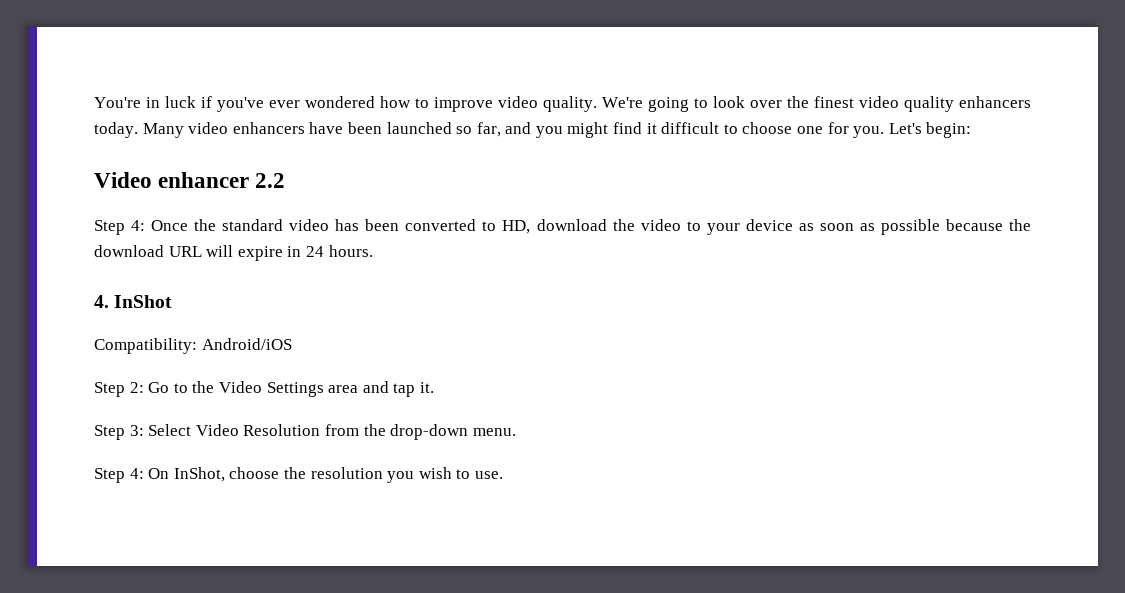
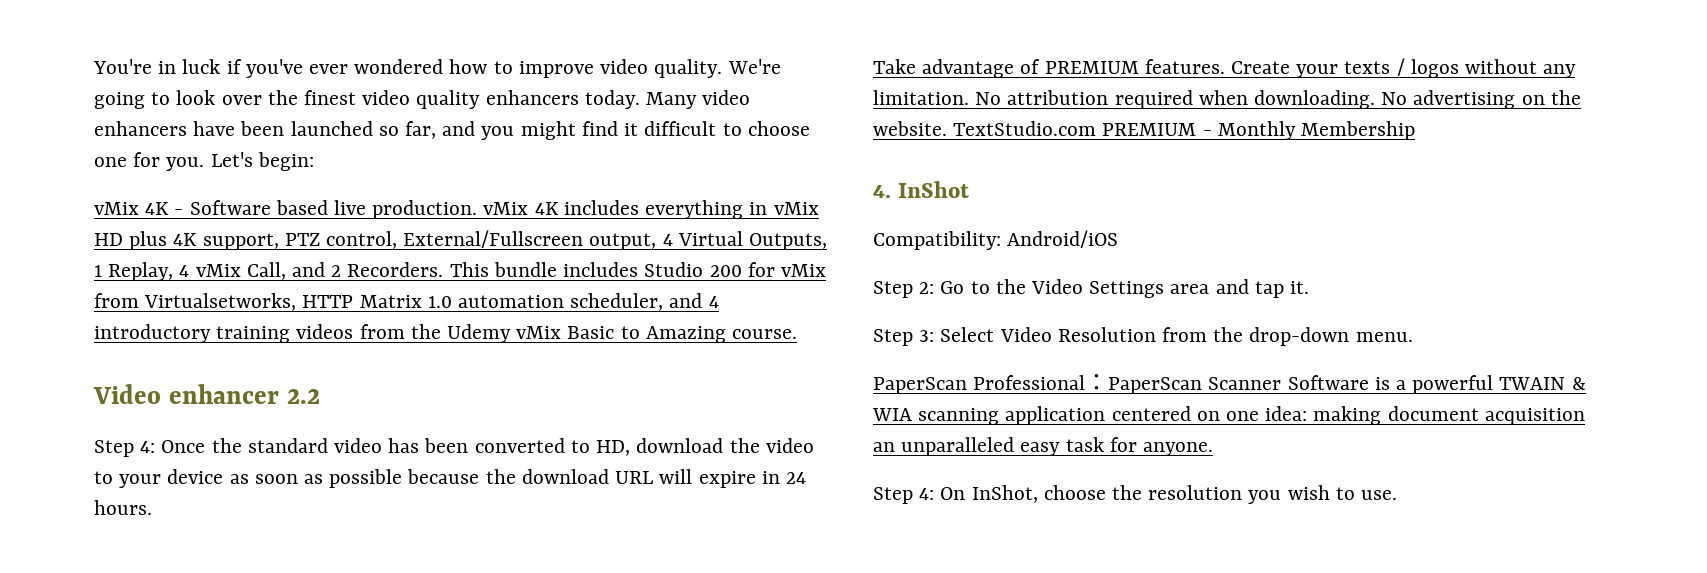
(972, 130) none -> [94,200,819,219] [94,230,828,250] [94,262,826,281] [94,293,719,311] [94,324,798,343] // vMix 4K - Software based live production. vMix 4K includes everything in vMix HD plus 4K support, PTZ control, External/Fullscreen output, 4 Virtual Outputs, 1 Replay, 4 vMix Call, and 2 Recorders. This bundle includes Studio 200 for vMix from Virtualsetworks, HTTP Matrix 1.0 automation scheduler, and 4 introductory training videos from the Udemy vMix Basic to Amazing course.
(373, 251) none -> [873,58,1577,78] [873,90,1581,109] [873,121,1416,140] // Take advantage of PREMIUM features. Create your texts / logos without any limitation. No attribution required when downloading. No advertising on the website. TextStudio.com PREMIUM - Monthly Membership
(516, 432) none -> [873,374,1586,394] [872,406,1585,425] [873,437,1214,456] // PaperScan Professional：PaperScan Scanner Software is a powerful TWAIN & WIA scanning application centered on one idea: making document acquisition an unparalleled easy task for anyone.

